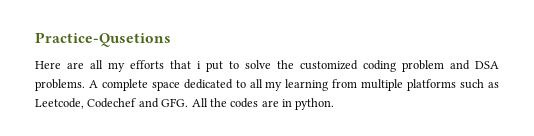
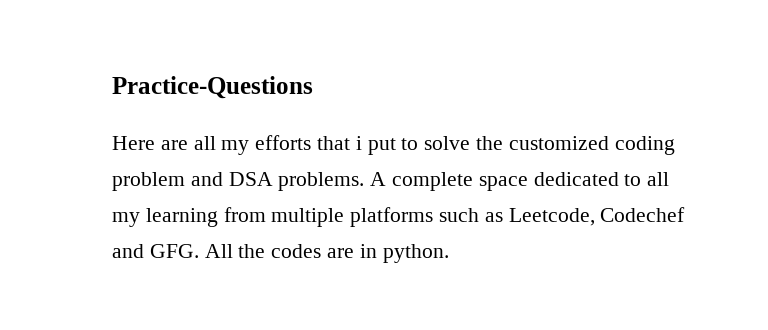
[35,32,171,47] Practice-Qusetions -> [112,76,313,99] Practice-Questions

